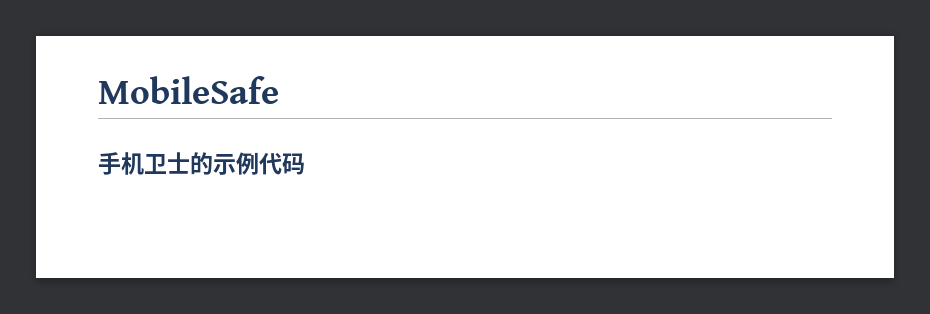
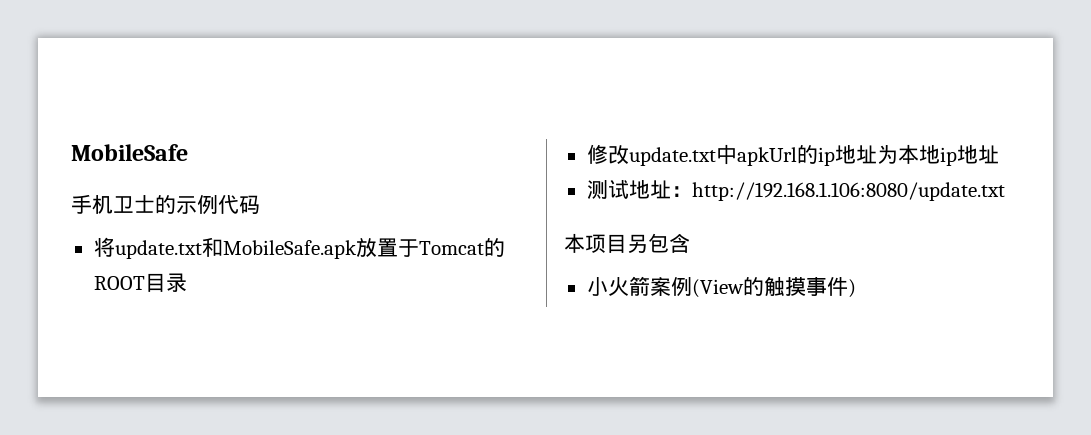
(305, 164) none -> [93,237,505,259] [93,273,187,292] [586,144,999,166] [586,180,1005,201] [564,233,690,253] [586,276,856,298] // 将update.txt和MobileSafe.apk放置于Tomcat的ROOT目录 // 修改update.txt中apkUrl的ip地址为本地ip地址 // 测试地址：http://192.168.1.106:8080/update.txt // 本项目另包含 // 小火箭案例(View的触摸事件)

